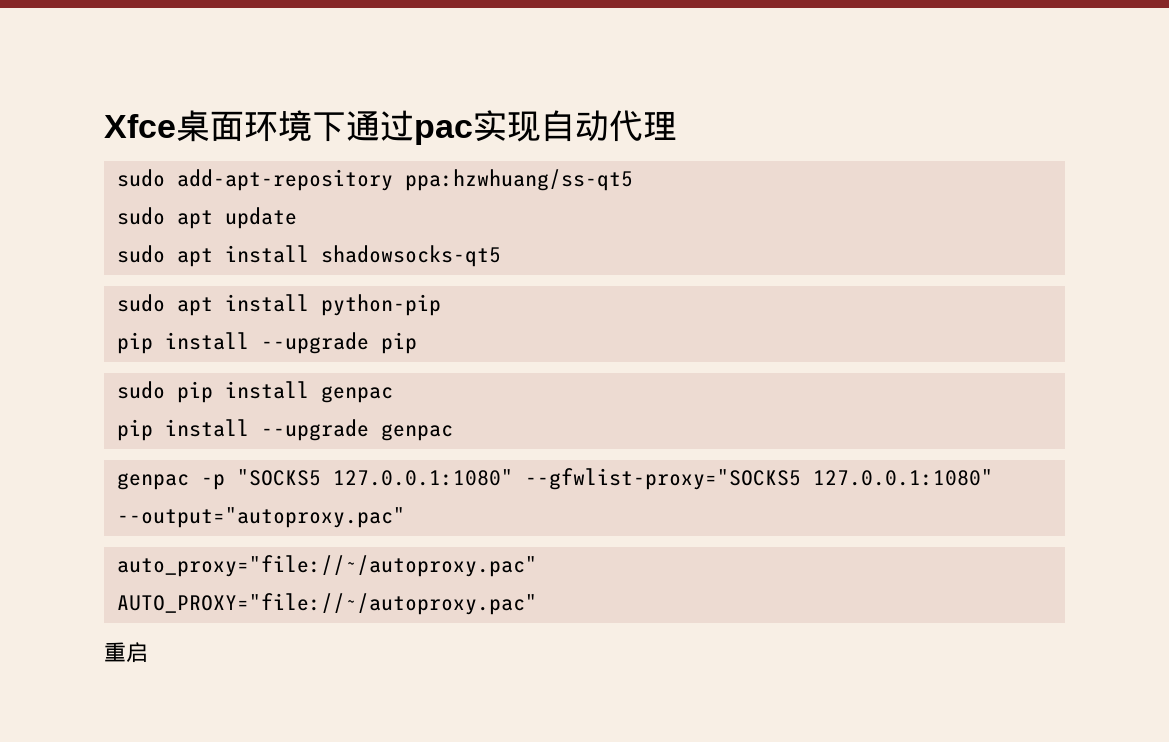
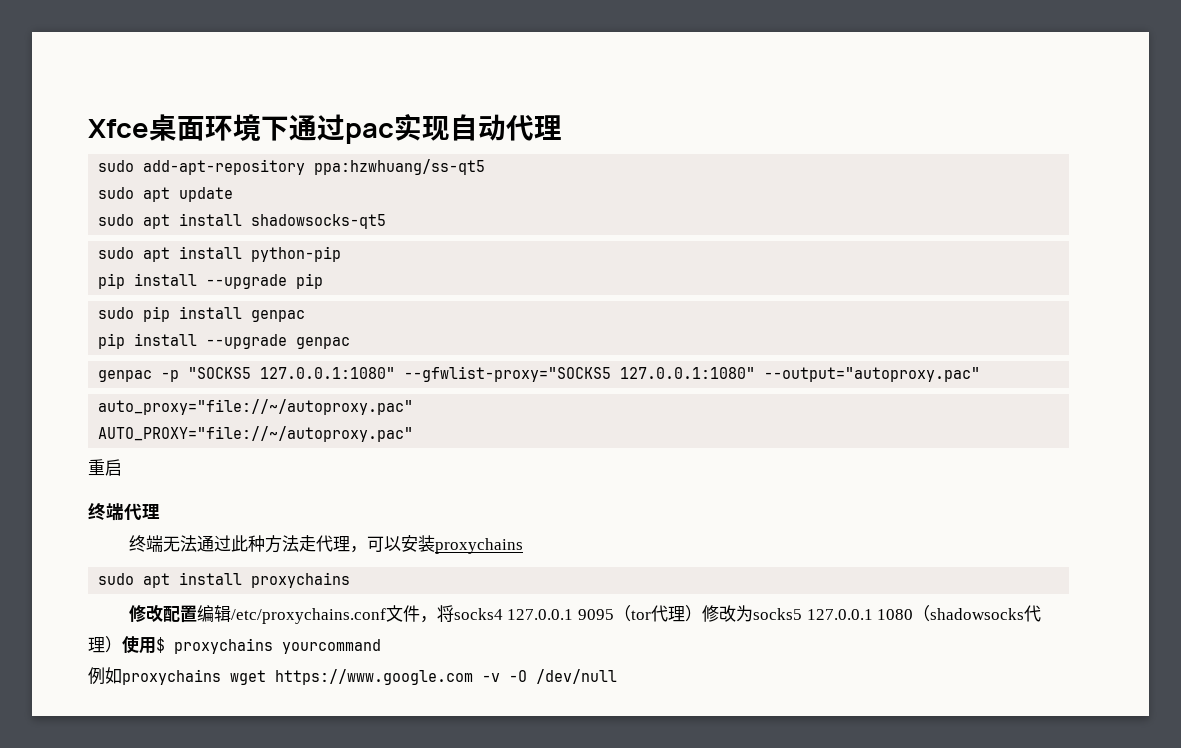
(148, 652) none -> [88,503,160,521] [128,535,523,554] [98,572,351,588] [128,604,1042,624] [88,636,381,654] [88,667,617,685] // 终端代理 // 终端无法通过此种方法走代理，可以安装proxychains // sudo apt install proxychains // 修改配置编辑/etc/proxychains.conf文件，将socks4 127.0.0.1 9095（tor代理）修改为socks5 127.0.0.1 1080（shadowsocks代理）使用$ proxychains yourcommand // 例如proxychains wget https://www.google.com -v -O /dev/null

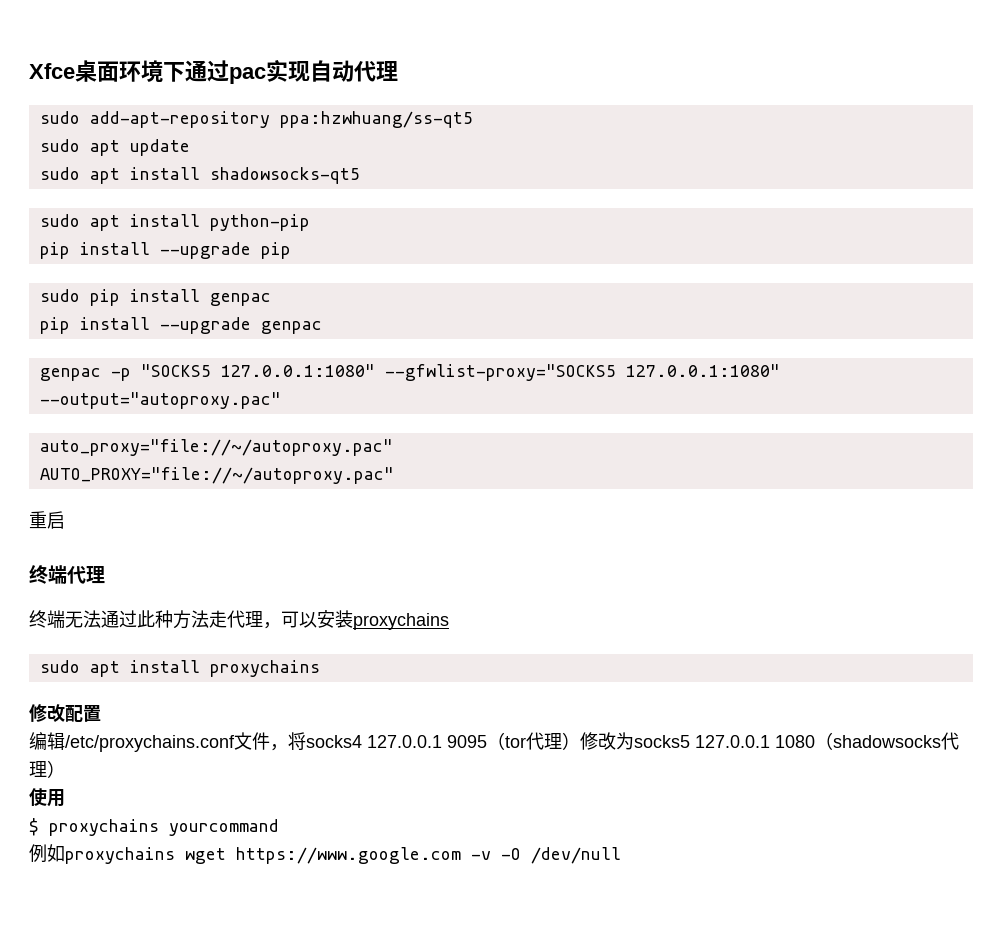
(197, 614) none -> (101, 713) //
(122, 644) none -> (65, 769) //
(156, 645) none -> (65, 798) //

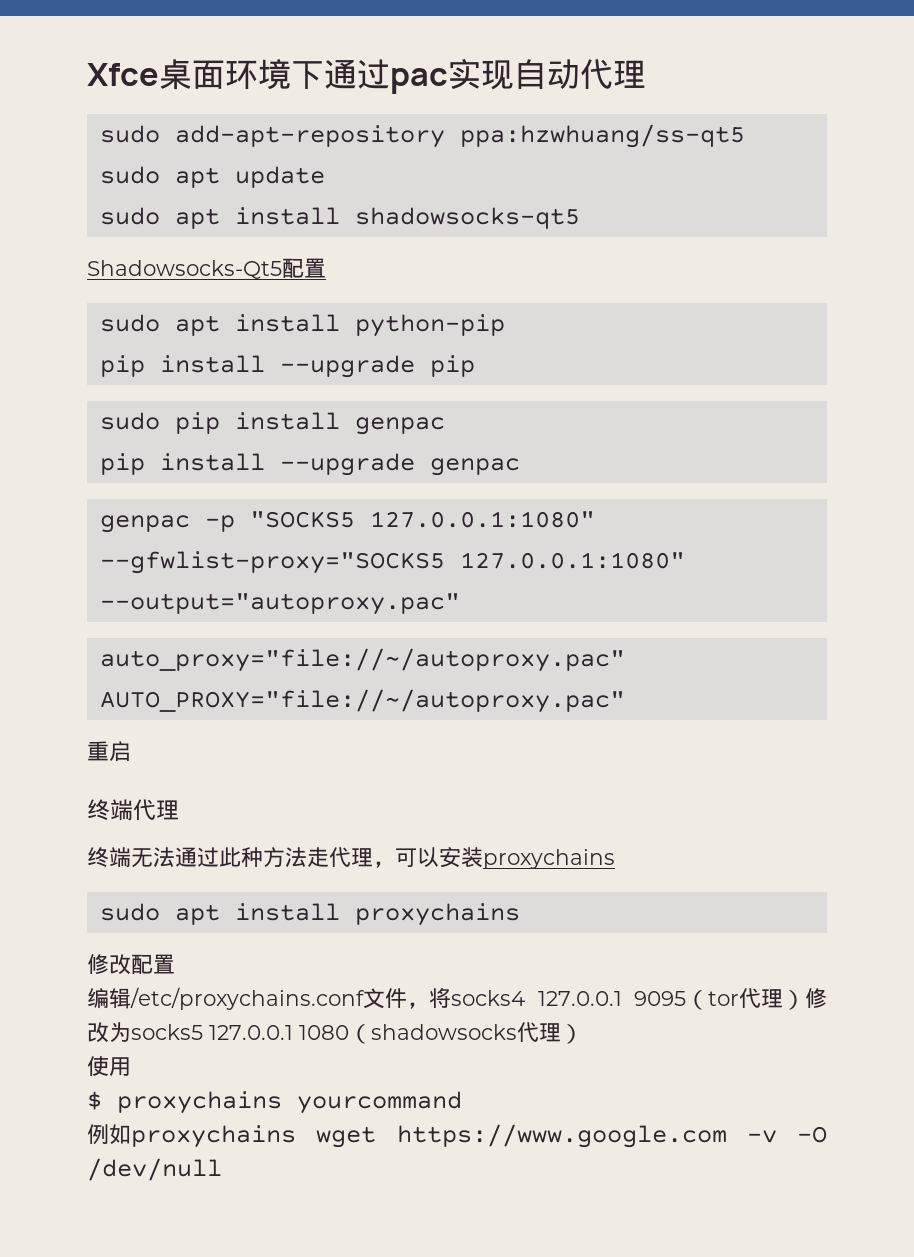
(360, 175) none -> [87,258,326,279] // Shadowsocks-Qt5配置

